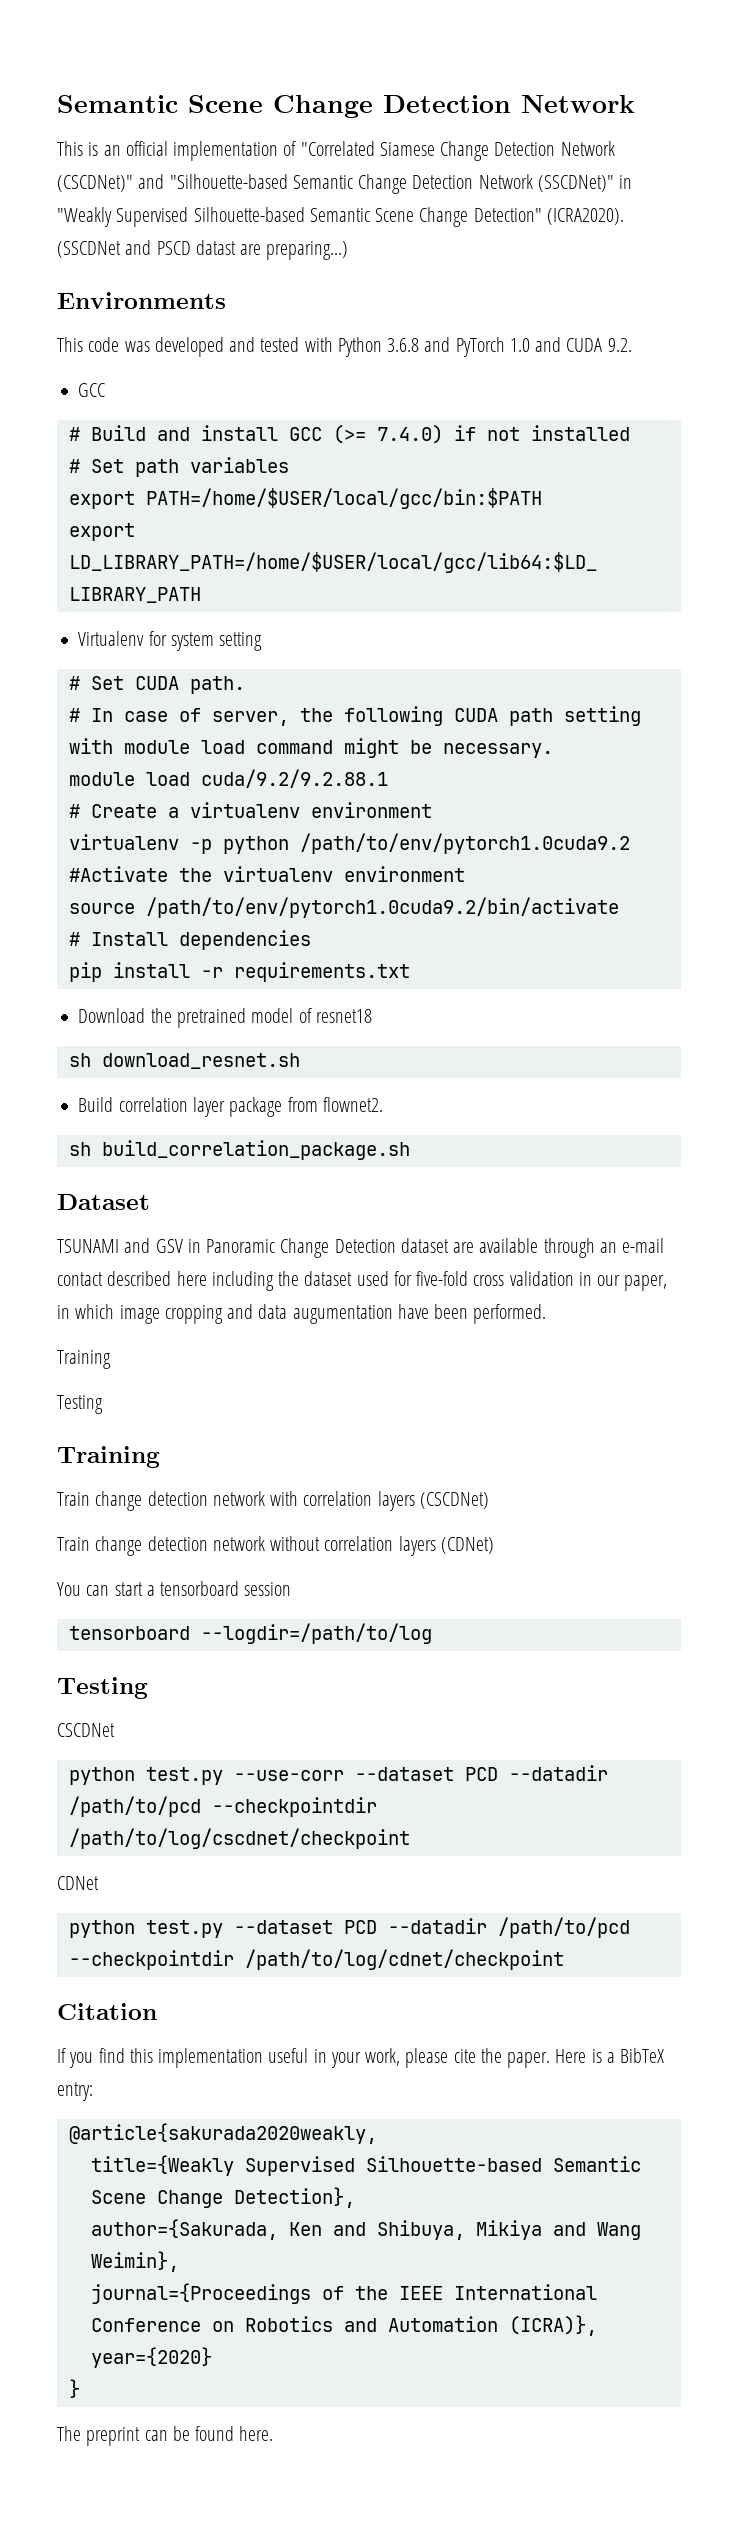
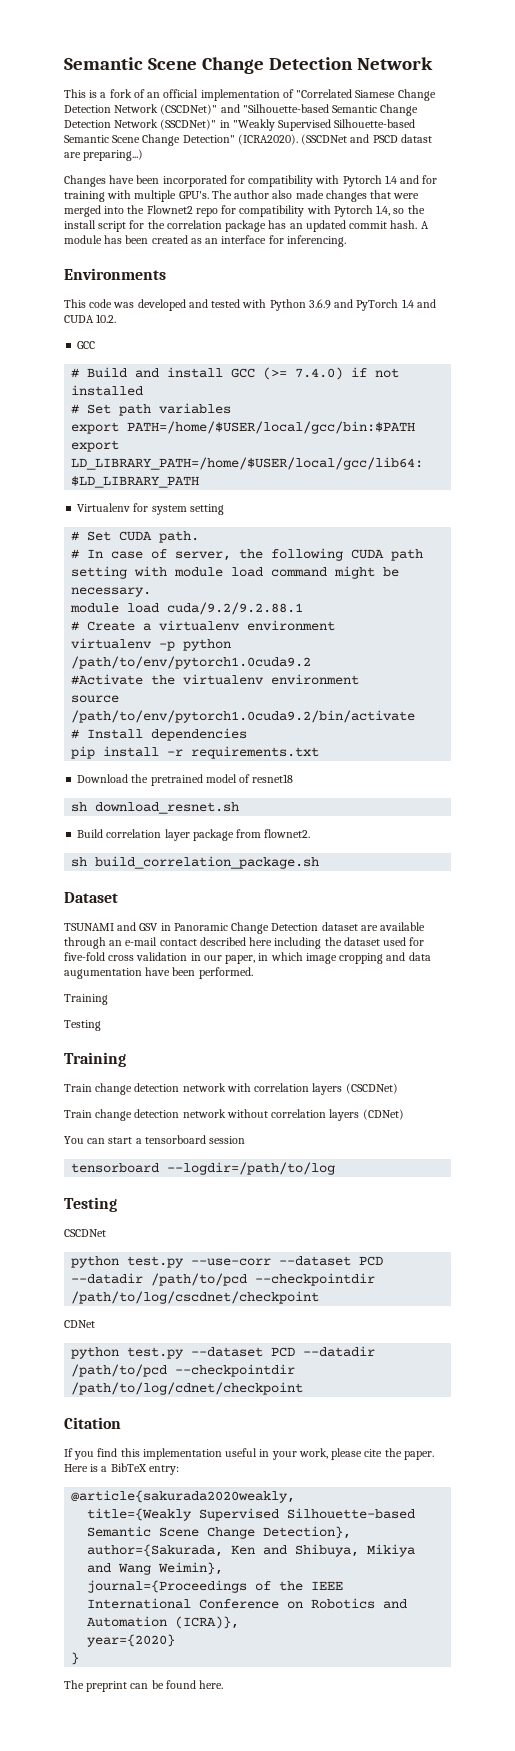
(99, 149) none -> [100,89,145,98] a fork of
(349, 250) none -> [64,175,438,187] [64,190,420,202] [64,205,425,217] [64,220,429,232] [64,235,346,247] // Changes have been incorporated for compatibility with Pytorch 1.4 and for training with multiple GPU's. The author also made changes that were merged into the Flownet2 repo for compatibility with Pytorch 1.4, so the install script for the correlation package has an updated commit hash. A module has been created as an interface for inferencing.
[387,338,420,352] 3.6.8 -> [308,299,331,309] 3.6.9
[509,338,530,352] 1.0 -> [401,299,414,308] 1.4
[607,338,632,352] 9.2. -> [96,314,117,323] 10.2.

